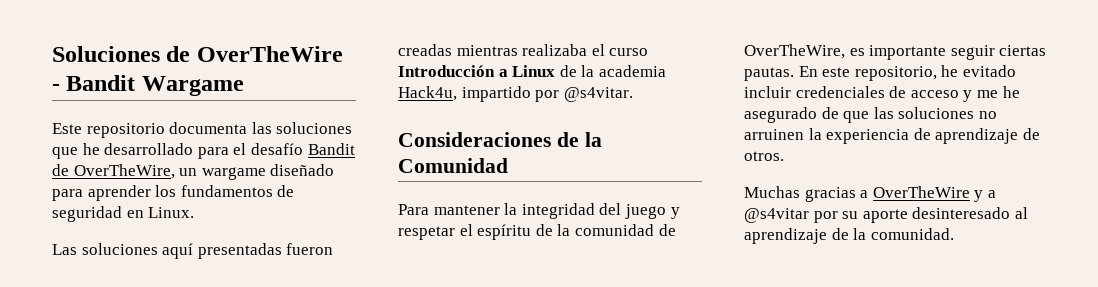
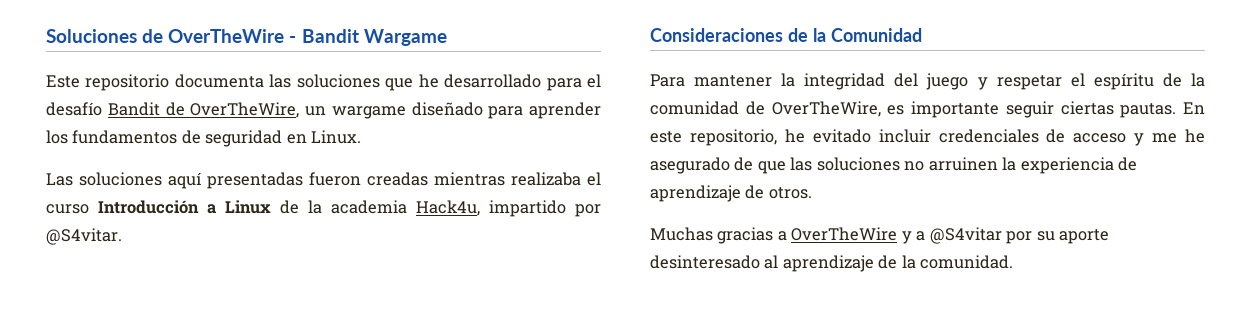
[563,87,633,102] @s4vitar. -> [46,228,122,245] @S4vitar.
[744,208,809,223] @s4vitar -> [929,227,1002,244] @S4vitar

